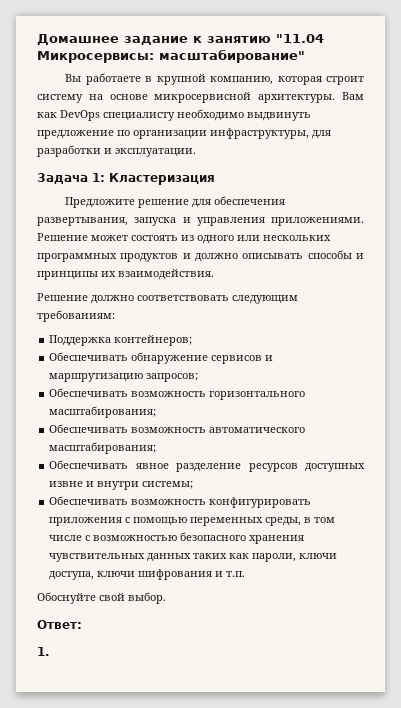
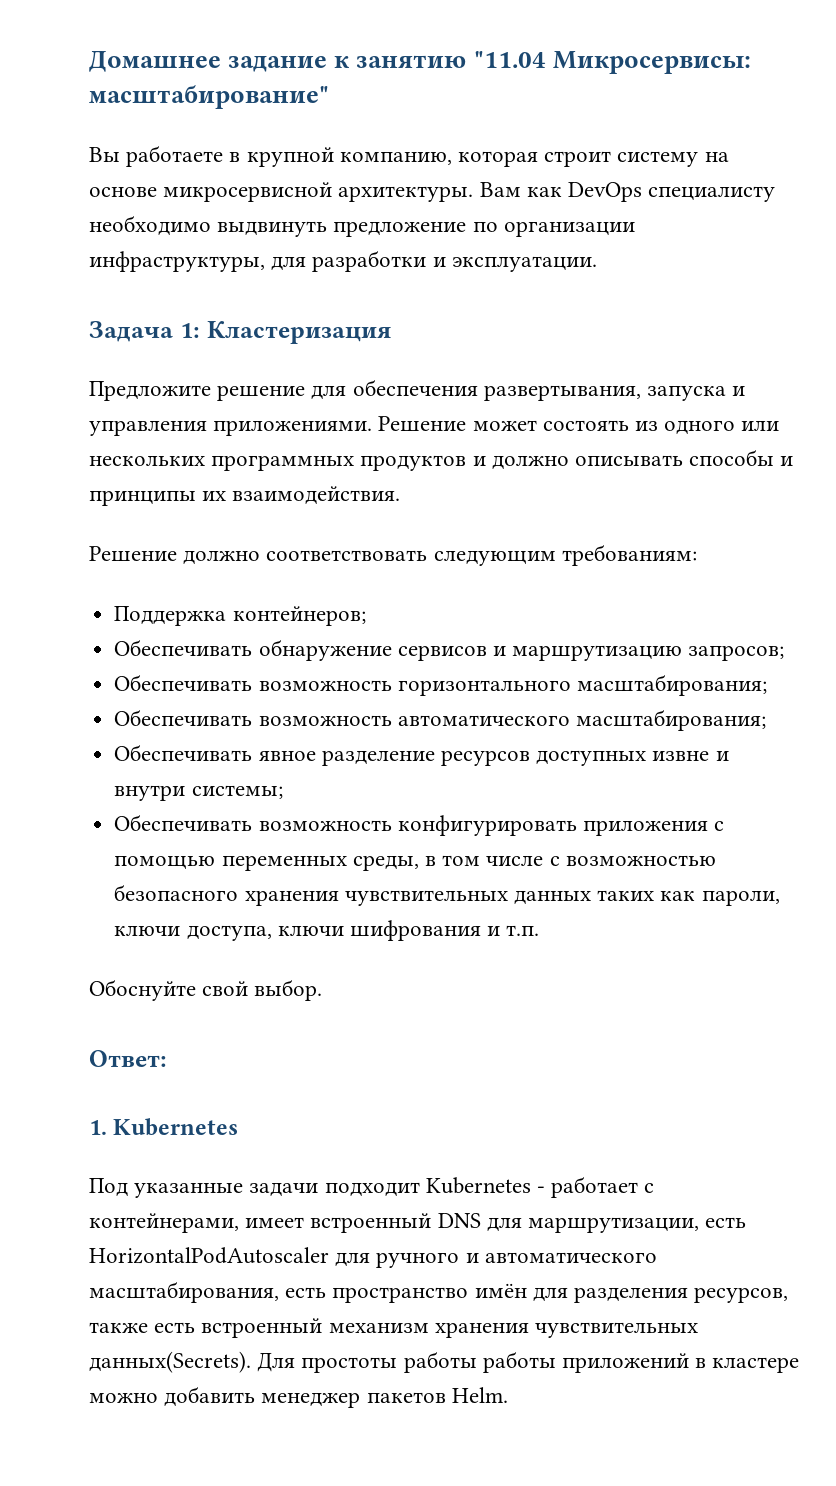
(50, 651) none -> [113,1118,239,1136] [89,1176,655,1198] [89,1213,747,1233] [89,1247,657,1268] [89,1281,789,1303] [89,1318,699,1338] [89,1351,800,1373] [89,1386,508,1408] Kubernetes // Под указанные задачи подходит Kubernetes - работает с контейнерами, имеет встроенный DNS для маршрутизации, есть HorizontalPodAutoscaler для ручного и автоматического масштабирования, есть пространство имён для разделения ресурсов, также есть встроенный механизм хранения чувствительных данных(Secrets). Для простоты работы работы приложений в кластере можно добавить менеджер пакетов Helm.

